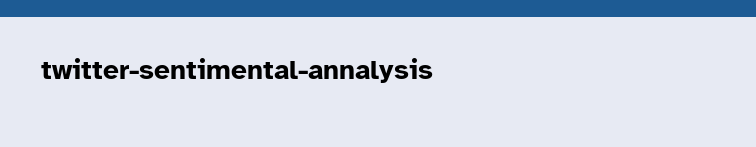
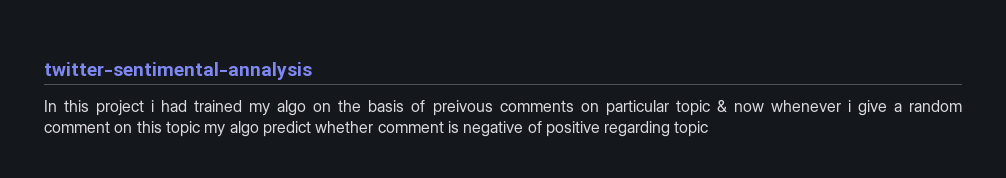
(433, 70) none -> [44,100,963,116] [44,121,709,137] // In this project i had trained my algo on the basis of preivous comments on particular topic & now whenever i give a random comment on this topic my algo predict whether comment is negative of positive regarding topic

